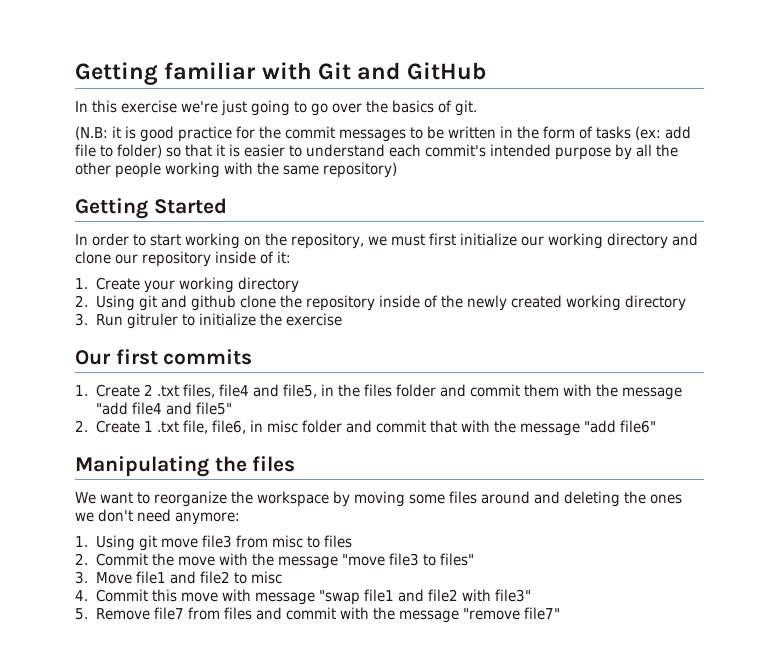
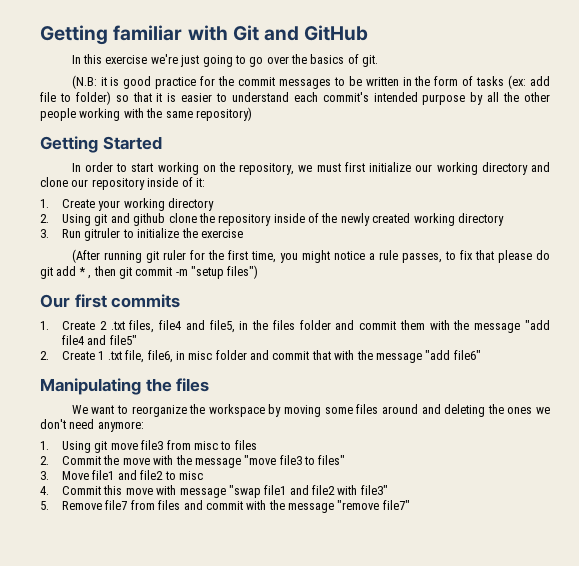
(343, 319) none -> [71,249,550,263] [40,265,259,279] // (After running git ruler for the first time, you might notice a rule passes, to fix that please do git add * , then git commit -m "setup files")

